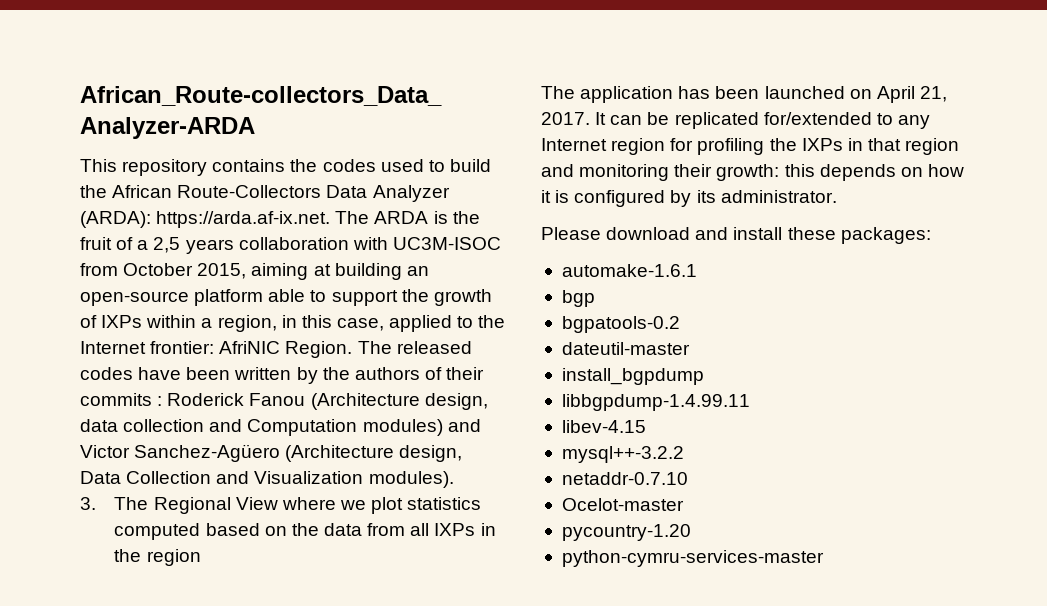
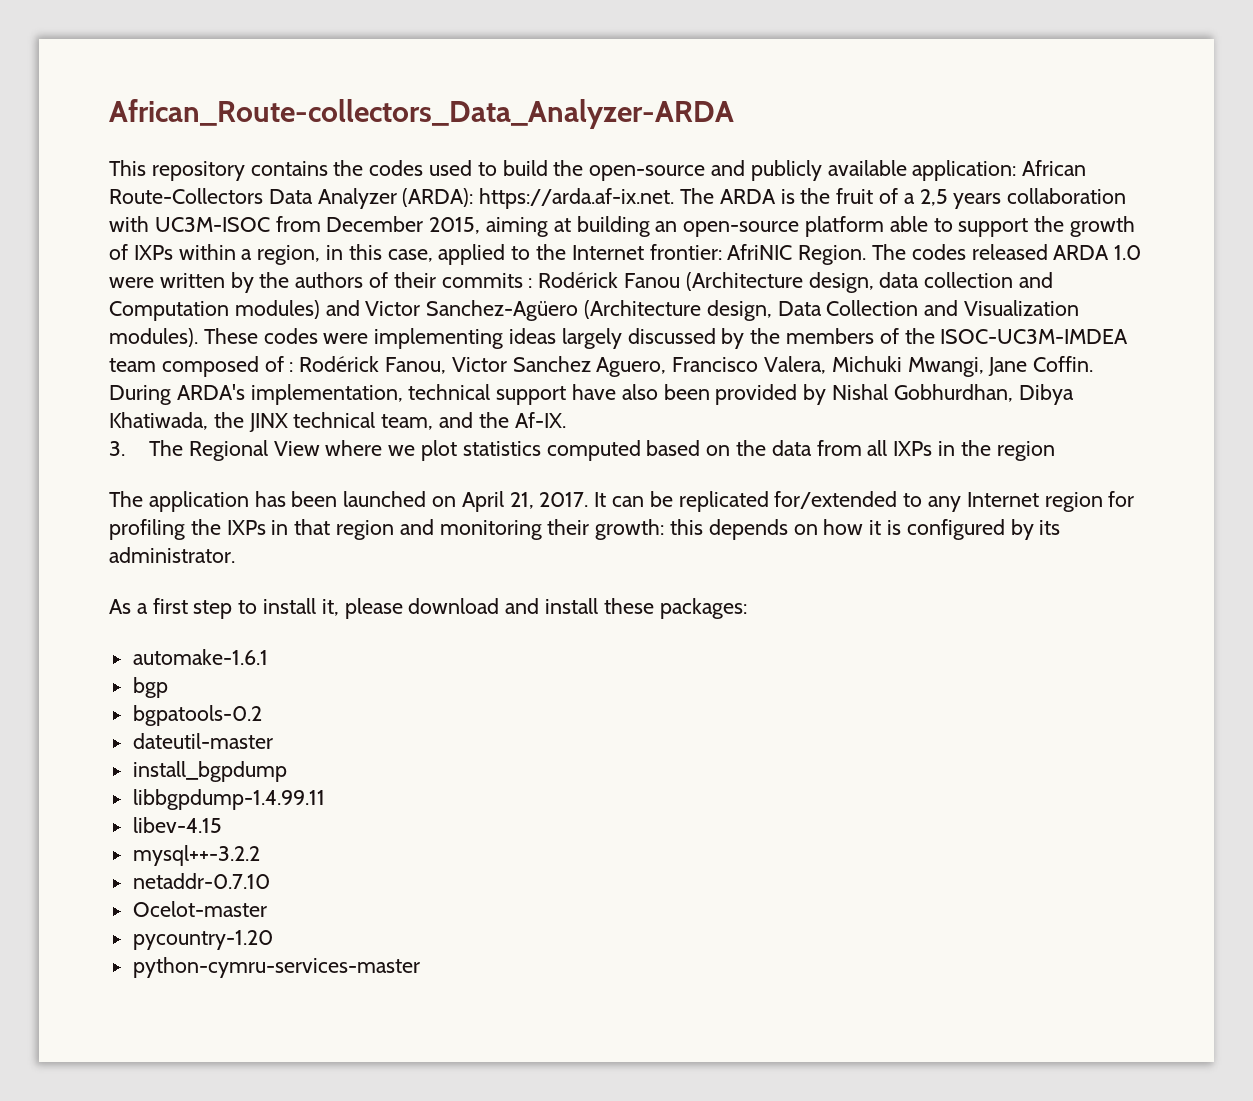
(107, 191) none -> [589,160,1017,181] open-source and publicly available application:
[123,263,194,276] October -> [326,216,424,232] December
[396,341,472,354] [80,367,231,380] released codes have been -> [911,244,1142,260] [109,277,154,288] codes released ARDA 1.0 were
[167,393,245,406] Roderick -> [538,272,619,288] Rodérick
(454, 479) none -> [203,328,1129,349] [109,356,1094,377] [109,384,1074,405] [109,412,566,432] These codes were implementing ideas largely discussed by the members of the ISOC-UC3M-IMDEA team composed of : Rodérick Fanou, Victor Sanchez Aguero, Francisco Valera, Michuki Mwangi, Jane Coffin. During ARDA's implementation, technical support have also been provided by Nishal Gobhurdhan, Dibya Khatiwada, the JINX technical team, and the Af-IX.
[541,227,601,240] Please -> [109,598,403,619] As a first step to install it, please

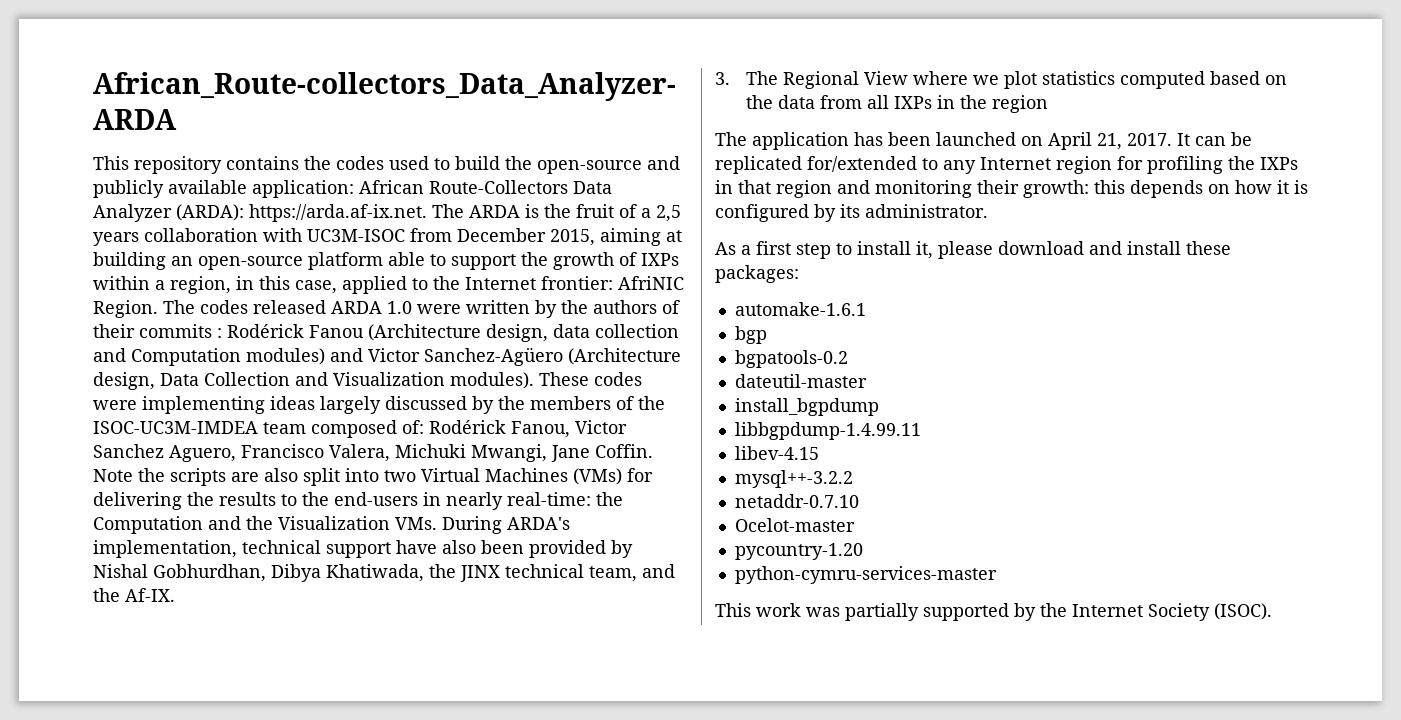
[264,356,294,372] of : -> [402,420,424,434] of:
(1094, 364) none -> [93,468,653,486] [93,492,623,510] [93,516,437,534] Note the scripts are also split into two Virtual Machines (VMs) for delivering the results to the end-users in nearly real-time: the Computation and the Visualization VMs.
(420, 967) none -> [715,603,1272,621] // This work was partially supported by the Internet Society (ISOC).

